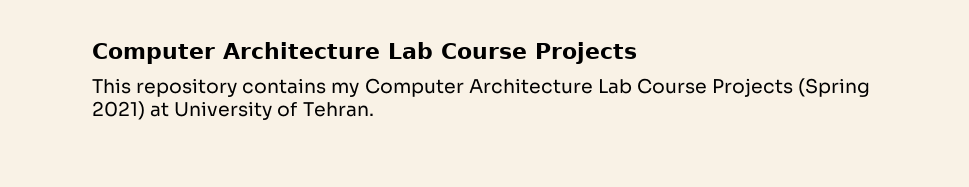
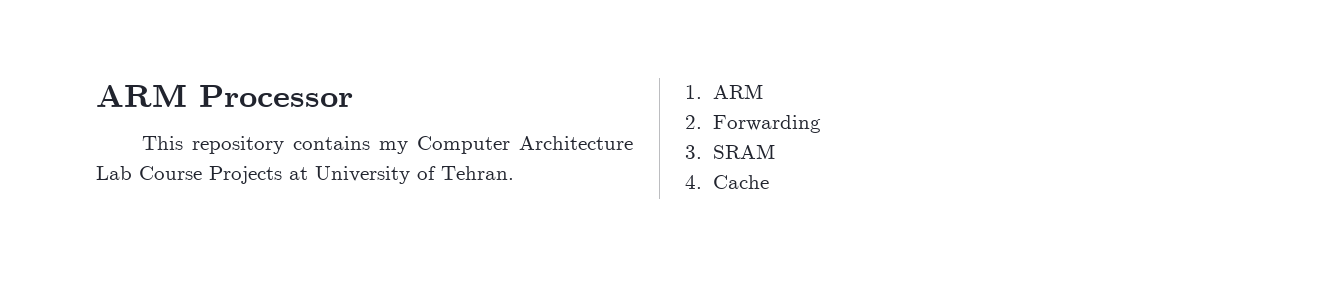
[92,42,637,64] Computer Architecture Lab Course Projects -> [96,84,353,107] ARM Processor
[798,78,871,97] [92,101,145,120] (Spring 2021) -> (282, 175) none
(374, 109) none -> [685,84,763,99] [685,115,821,133] [685,144,775,159] [685,175,769,189] // 1. ARM // 2. Forwarding // 3. SRAM // 4. Cache

